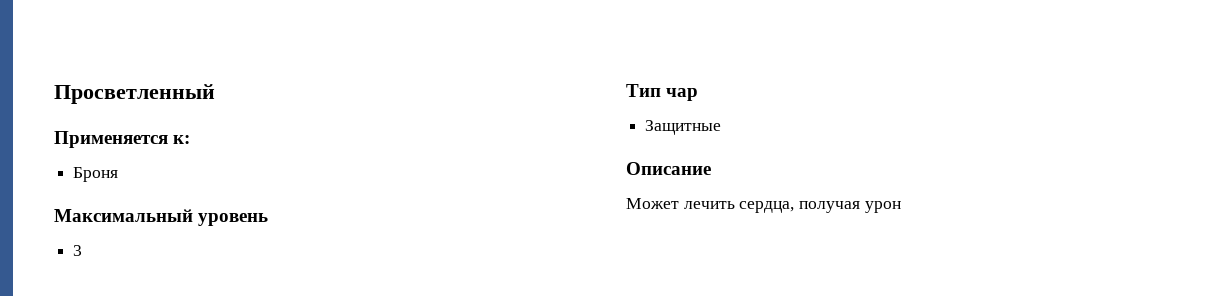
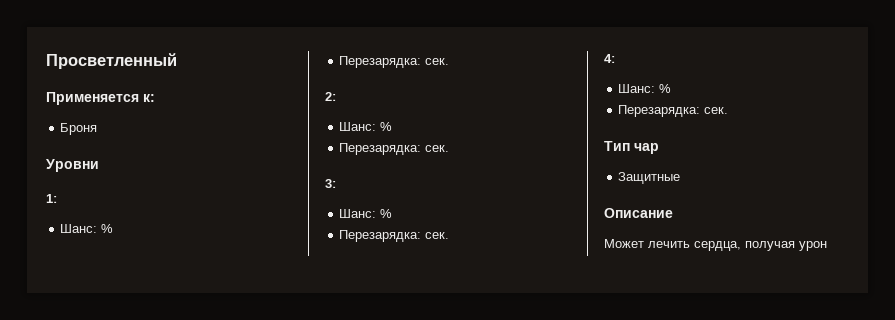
[54,209,269,226] [73,245,83,256] Максимальный уровень // 3 -> [46,159,99,172] [46,194,57,203] [60,224,114,233] [339,56,450,68] [325,92,336,101] [339,122,393,131] [339,143,450,155] [325,179,336,188] [339,209,393,218] [339,230,450,242] [604,54,615,63] [618,84,672,93] [618,105,729,117] Уровни // 1: // Шанс: % // Перезарядка: сек. // 2: // Шанс: % // Перезарядка: сек. // 3: // Шанс: % // Перезарядка: сек. // 4: // Шанс: % // Перезарядка: сек.

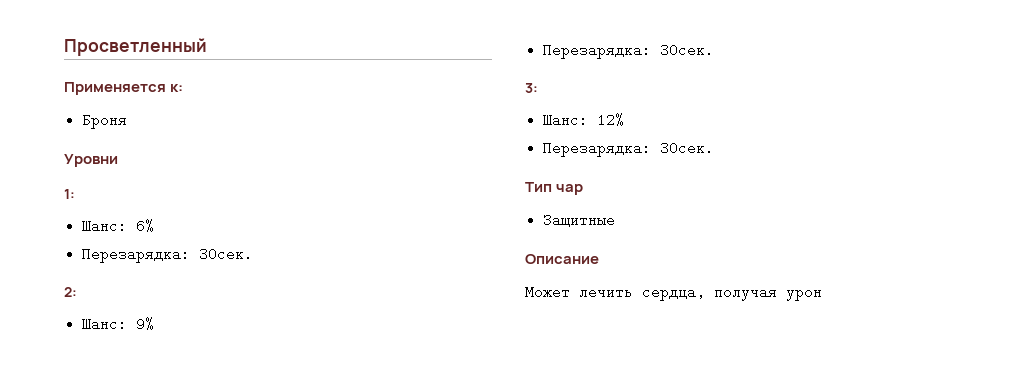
[101,224,114,233] [339,56,450,68] % // Перезарядка: сек. -> [136,219,155,233] [82,245,254,263] 6% // Перезарядка: 30сек.
[380,122,393,131] [339,143,450,155] % // Перезарядка: сек. -> [136,317,155,331] [543,41,715,59] 9% // Перезарядка: 30сек.
[380,209,393,218] [339,230,450,242] [604,54,615,63] [618,84,672,93] [618,105,729,117] % // Перезарядка: сек. // 4: // Шанс: % // Перезарядка: сек. -> [597,113,625,127] [543,139,715,157] 12% // Перезарядка: 30сек.

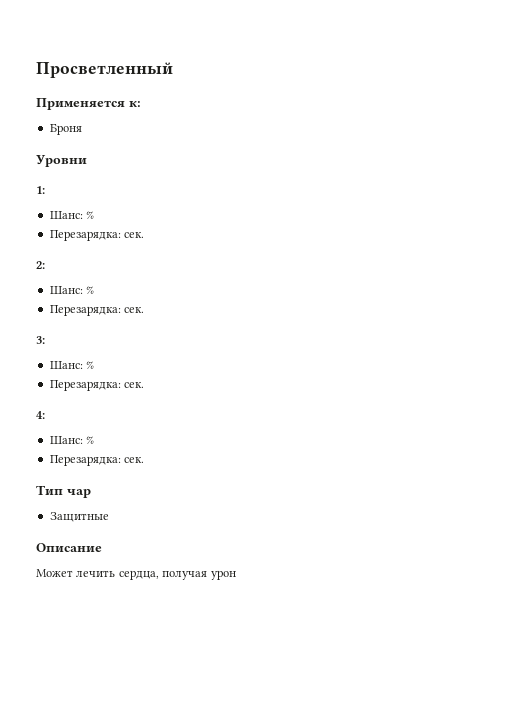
[136,219,155,233] [82,245,254,263] 6% // Перезарядка: 30сек. -> [86,211,95,219] [49,230,145,241] % // Перезарядка: сек.
[136,317,155,331] [543,41,715,59] 9% // Перезарядка: 30сек. -> [86,286,95,294] [49,305,145,316] % // Перезарядка: сек.
[597,113,625,127] [543,139,715,157] 12% // Перезарядка: 30сек. -> [86,361,95,369] [49,380,145,391] [36,411,45,419] [49,436,95,445] [49,455,145,466] % // Перезарядка: сек. // 4: // Шанс: % // Перезарядка: сек.

